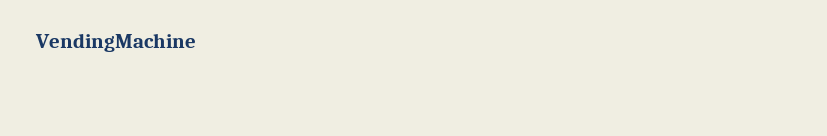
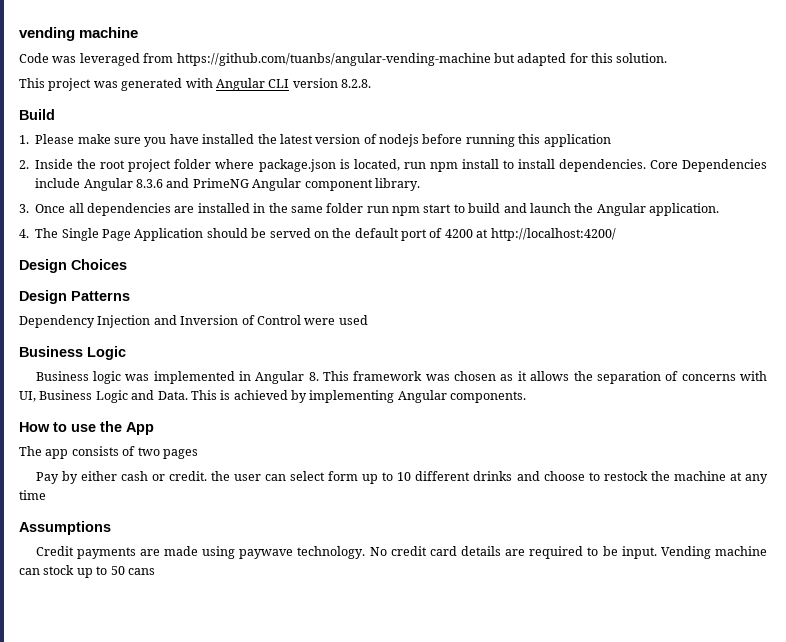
[35,33,196,52] VendingMachine -> [19,27,139,41] [19,53,668,66] [19,78,371,91] [19,109,55,120] [19,134,611,147] [19,159,767,172] [35,178,420,191] [19,203,719,216] [19,228,616,241] [19,259,127,273] [19,290,130,304] [19,315,368,328] [19,346,126,360] [35,371,767,384] [19,390,527,403] [19,421,154,435] [19,446,198,459] [35,471,768,484] [19,490,46,500] [19,521,111,535] [35,546,767,559] [19,565,155,578] vending machine // Code was leveraged from https://github.com/tuanbs/angular-vending-machine but adapted for this solution. // This project was generated with Angular CLI version 8.2.8. // Build // 1. Please make sure you have installed the latest version of nodejs before running this application // 2. Inside the root project folder where package.json is located, run npm install to install dependencies. Core Dependencies include Angular 8.3.6 and PrimeNG Angular component library. // 3. Once all dependencies are installed in the same folder run npm start to build and launch the Angular application. // 4. The Single Page Application should be served on the default port of 4200 at http://localhost:4200/ // Design Choices // Design Patterns // Dependency Injection and Inversion of Control were used // Business Logic // Business logic was implemented in Angular 8. This framework was chosen as it allows the separation of concerns with UI, Business Logic and Data. This is achieved by implementing Angular components. // How to use the App // The app consists of two pages // Pay by either cash or credit. the user can select form up to 10 different drinks and choose to restock the machine at any time // Assumptions // Credit payments are made using paywave technology. No credit card details are required to be input. Vending machine can stock up to 50 cans

